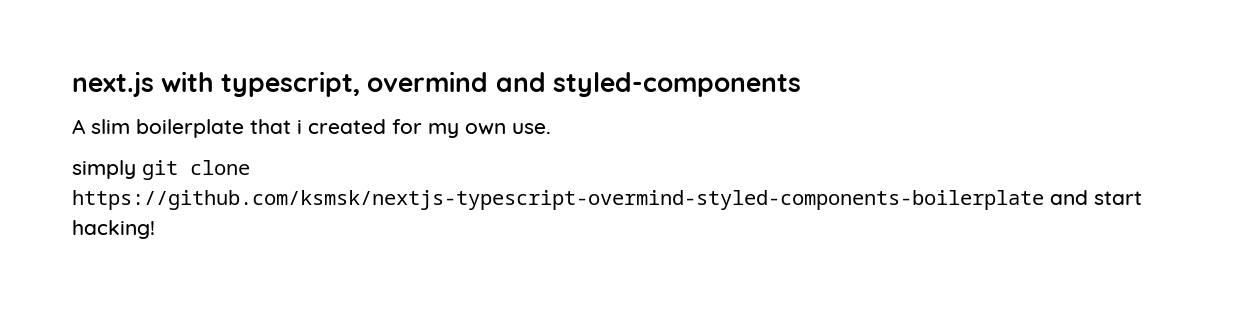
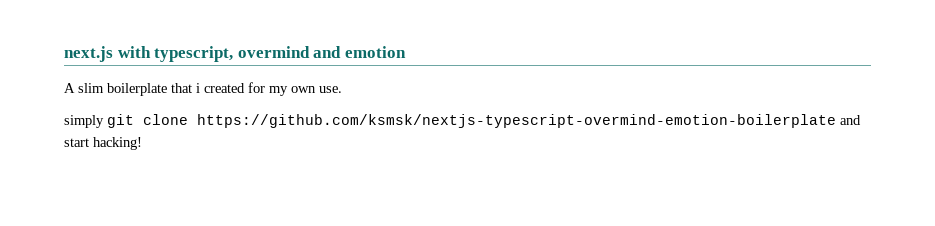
[552,72,801,97] styled-components -> [344,46,406,58] emotion
[72,190,1044,210] https://github.com/ksmsk/nextjs-typescript-overmind-styled-components-boilerplate -> [197,114,836,128] https://github.com/ksmsk/nextjs-typescript-overmind-emotion-boilerplate

